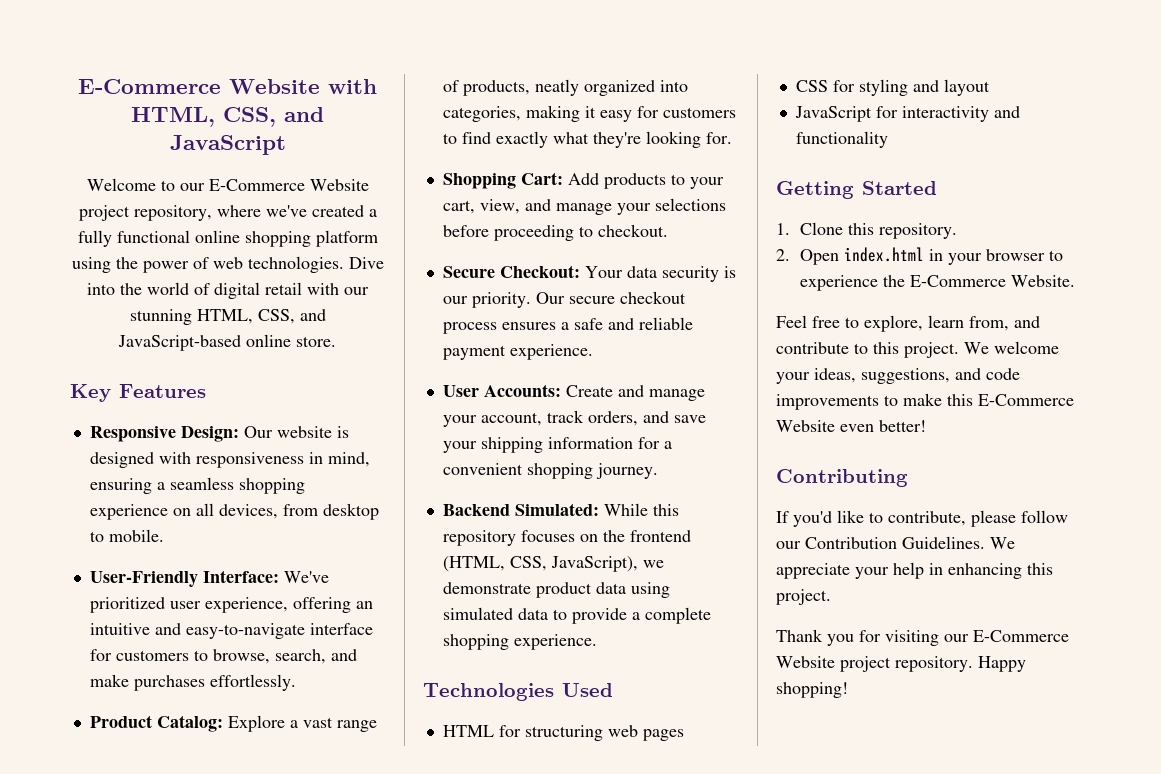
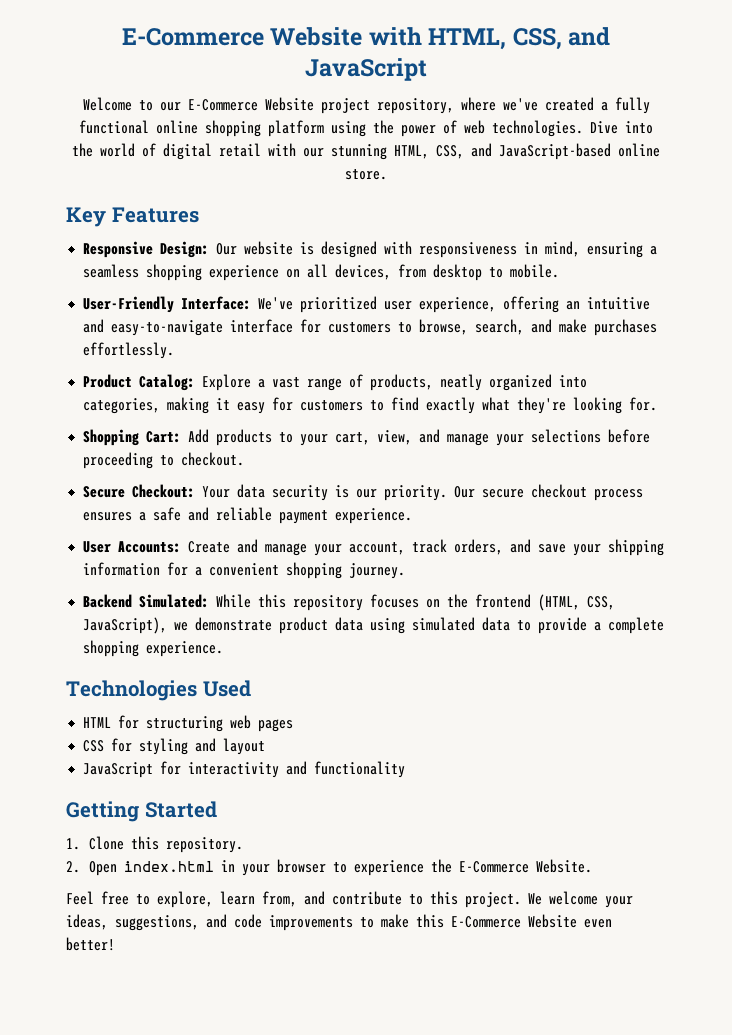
[776,469,908,487] [776,510,1068,527] [776,536,1015,549] [776,562,1053,579] [776,589,831,605] [776,629,1069,646] [776,656,1026,672] [776,682,848,698] // Contributing // If you'd like to contribute, please follow our Contribution Guidelines. We appreciate your help in enhancing this project. // Thank you for visiting our E-Commerce Website project repository. Happy shopping! -> (115, 944) none

